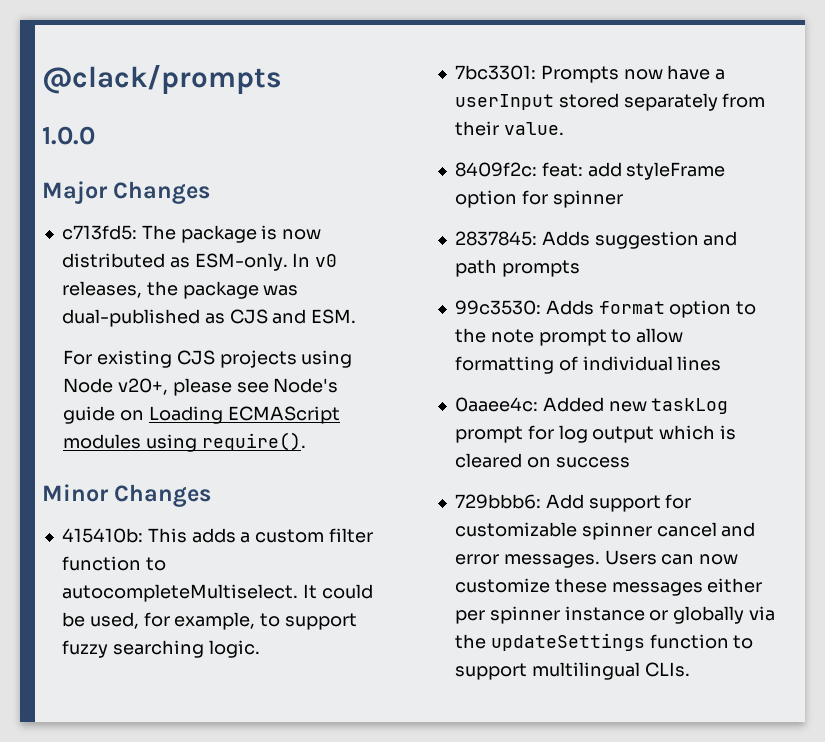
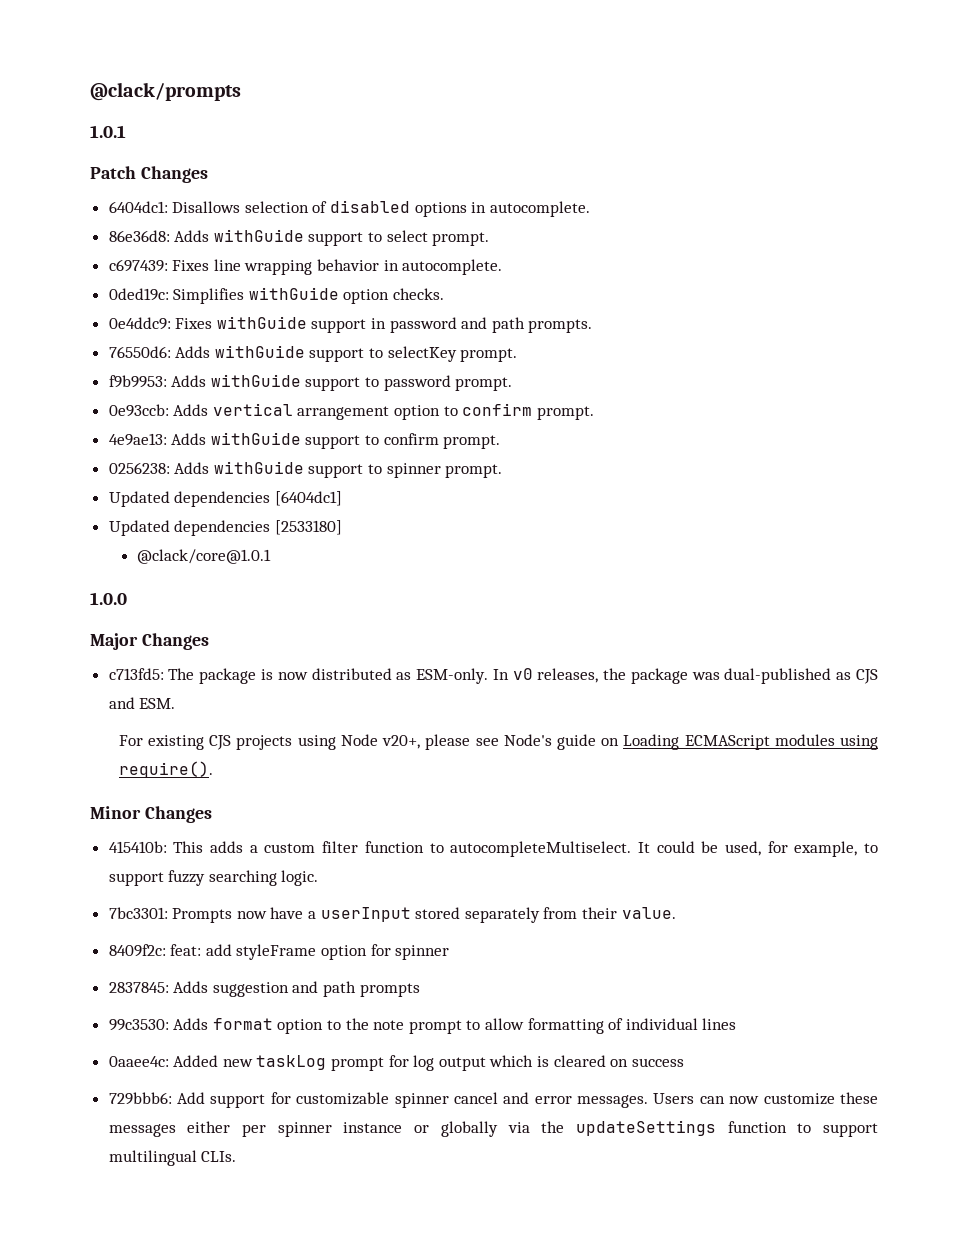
(282, 79) none -> [90,125,126,138] [90,166,208,183] [108,200,590,217] [108,229,490,246] [108,259,503,275] [108,287,445,304] [108,316,593,333] [108,345,518,362] [108,374,513,391] [108,403,594,420] [108,432,501,449] [108,461,503,478] [108,491,342,507] [108,520,342,536] [137,549,272,564] // 1.0.1 // Patch Changes // 6404dc1: Disallows selection of disabled options in autocomplete. // 86e36d8: Adds withGuide support to select prompt. // c697439: Fixes line wrapping behavior in autocomplete. // 0ded19c: Simplifies withGuide option checks. // 0e4ddc9: Fixes withGuide support in password and path prompts. // 76550d6: Adds withGuide support to selectKey prompt. // f9b9953: Adds withGuide support to password prompt. // 0e93ccb: Adds vertical arrangement option to confirm prompt. // 4e9ae13: Adds withGuide support to confirm prompt. // 0256238: Adds withGuide support to spinner prompt. // Updated dependencies [6404dc1] // Updated dependencies [2533180] // @clack/core@1.0.1

